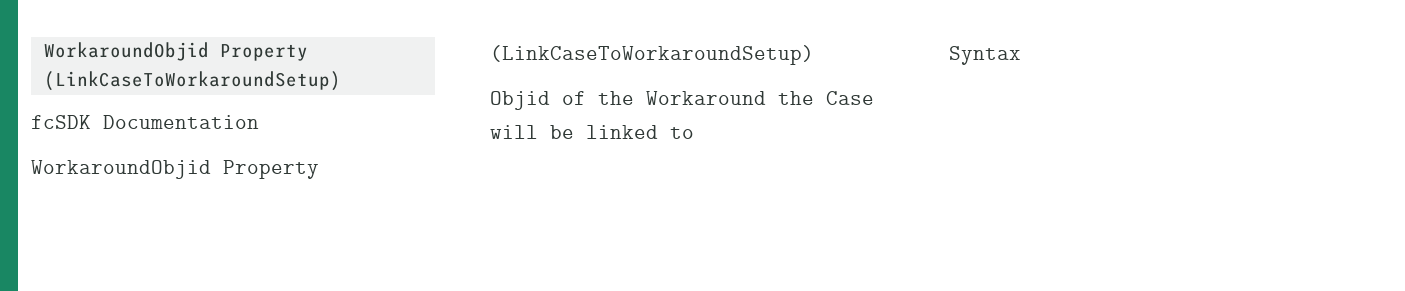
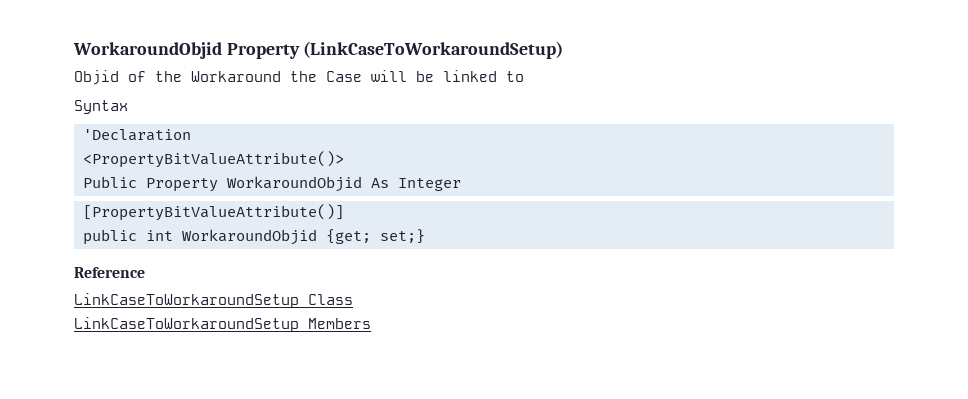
[43,42,308,61] [43,71,341,91] [31,115,259,129] [31,160,319,179] [490,45,814,65] WorkaroundObjid Property (LinkCaseToWorkaroundSetup) // fcSDK Documentation // WorkaroundObjid Property (LinkCaseToWorkaroundSetup) -> [73,41,564,59] WorkaroundObjid Property (LinkCaseToWorkaroundSetup)
(1021, 55) none -> [83,129,191,141] [83,151,344,168] [83,176,461,192] [83,204,344,221] [83,229,425,245] [74,267,145,278] [74,293,353,308] [74,317,371,332] // 'Declaration // <PropertyBitValueAttribute()> // Public Property WorkaroundObjid As Integer // [PropertyBitValueAttribute()] // public int WorkaroundObjid {get; set;} // Reference // LinkCaseToWorkaroundSetup Class // LinkCaseToWorkaroundSetup Members

